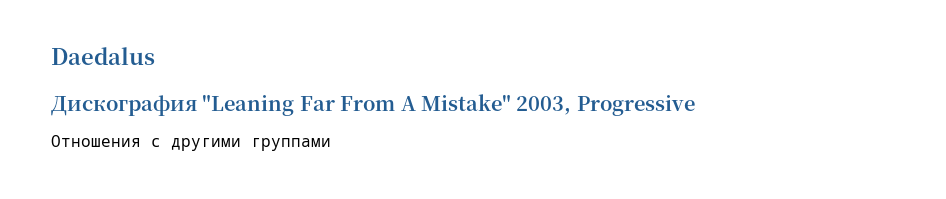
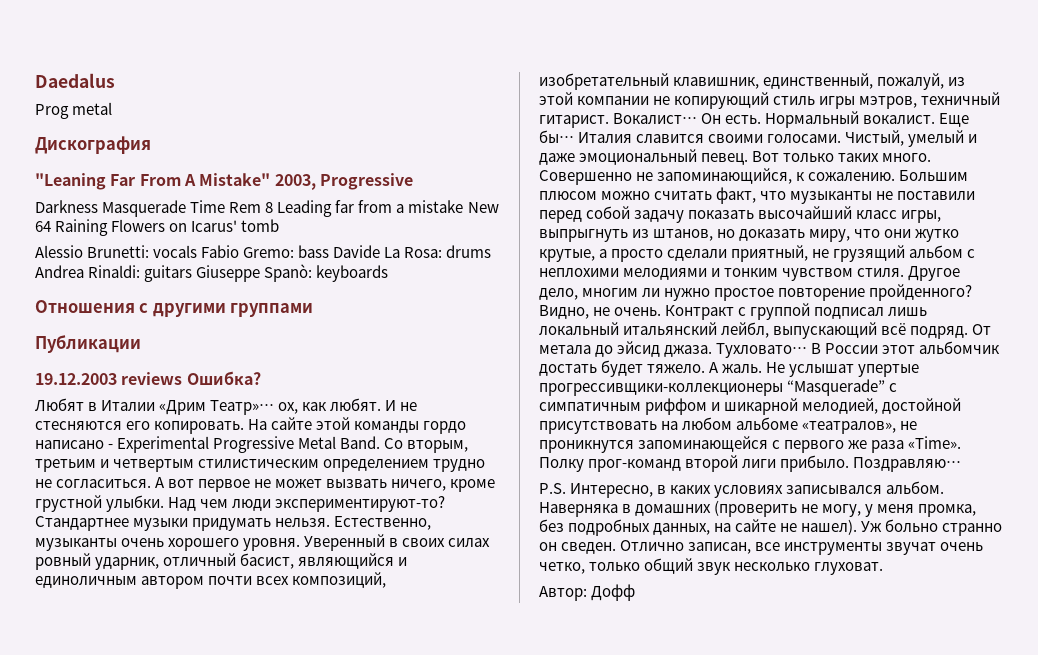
(155, 56) none -> [35,102,113,119] // Prog metal
(197, 105) none -> (151, 145) //
[51,135,331,151] Отношения с другими группами -> [35,200,499,217] [35,219,280,236] [35,245,492,258] [35,264,389,282] [35,300,314,317] [35,335,141,353] [35,371,261,385] [35,398,418,415] [35,417,467,434] [35,436,469,453] [35,459,486,472] [35,477,496,492] [35,495,446,512] [35,516,432,531] [35,534,491,551] [35,553,408,570] [35,572,387,589] [539,73,966,90] [539,92,1001,109] [539,111,970,128] [539,130,978,147] [539,149,932,165] [539,168,969,185] [539,187,976,204] [539,206,942,223] [539,229,960,242] [539,245,976,262] [539,266,961,281] [539,284,973,301] [539,303,928,320] [539,322,992,339] [539,341,1001,358] [539,360,920,377] [539,379,898,396] [539,398,962,415] [539,417,918,434] [539,436,962,453] [539,455,962,472] [539,481,945,498] [539,500,977,517] [539,519,1003,536] [539,540,984,555] [539,558,884,575] [539,584,636,601] Darkness Masquerade Time Rem 8 Leading far from a mistake New 64 Raining Flowers on Icarus' tomb // Alessio Brunetti: vocals Fabio Gremo: bass Davide La Rosa: drums Andrea Rinaldi: guitars Giuseppe Spanò: keyboards // Отношения с другими группами // Публикации // 19.12.2003 reviews Ошибка? // Любят в Италии «Дрим Театр»… ох, как любят. И не стесняются его копировать. На сайте этой команды гордо написано - Experimental Progressive Metal Band. Со вторым, третьим и четвертым стилистическим определением трудно не согласиться. А вот первое не может вызвать ничего, кроме грустной улыбки. Над чем люди экспериментируют-то? Стандартнее музыки придумать нельзя. Естественно, музыканты очень хорошего уровня. Уверенный в своих силах ровный ударник, отличный басист, являющийся и единоличным автором почти всех композиций, изобретательный клавишник, единственный, пожалуй, из этой компании не копирующий стиль игры мэтров, техничный гитарист. Вокалист… Он есть. Нормальный вокалист. Еще бы… Италия славится своими голосами. Чистый, умелый и даже эмоциональный певец. Вот только таких много. Совершенно не запоминающийся, к сожалению. Большим плюсом можно считать факт, что музыканты не поставили перед собой задачу показать высочайший класс игры, выпрыгнуть из штанов, но доказать миру, что они жутко крутые, а просто сделали приятный, не грузящий альбом с неплохими мелодиями и тонким чувством стиля. Другое дело, многим ли нужно простое повторение пройденного? Видно, не очень. Контракт с группой подписал лишь локальный итальянский лейбл, выпускающий всё подряд. От метала до эйсид джаза. Тухловато… В России этот альбомчик достать будет тяжело. А жаль. Не услышат упертые прогрессивщики-коллекционеры “Masquerade” c симпатичным риффом и шикарной мелодией, достойной присутствовать на любом альбоме «театралов», не проникнутся запоминающейся с первого же раза «Time». Полку прог-команд второй лиги прибыло. Поздравляю… // P.S. Интересно, в каких условиях записывался альбом. Наверняка в домашних (проверить не могу, у меня промка, без подробных данных, на сайте не нашел). Уж больно странно он сведен. Отлично записан, все инструменты звучат очень четко, только общий звук несколько глуховат. // Автор: Дофф

